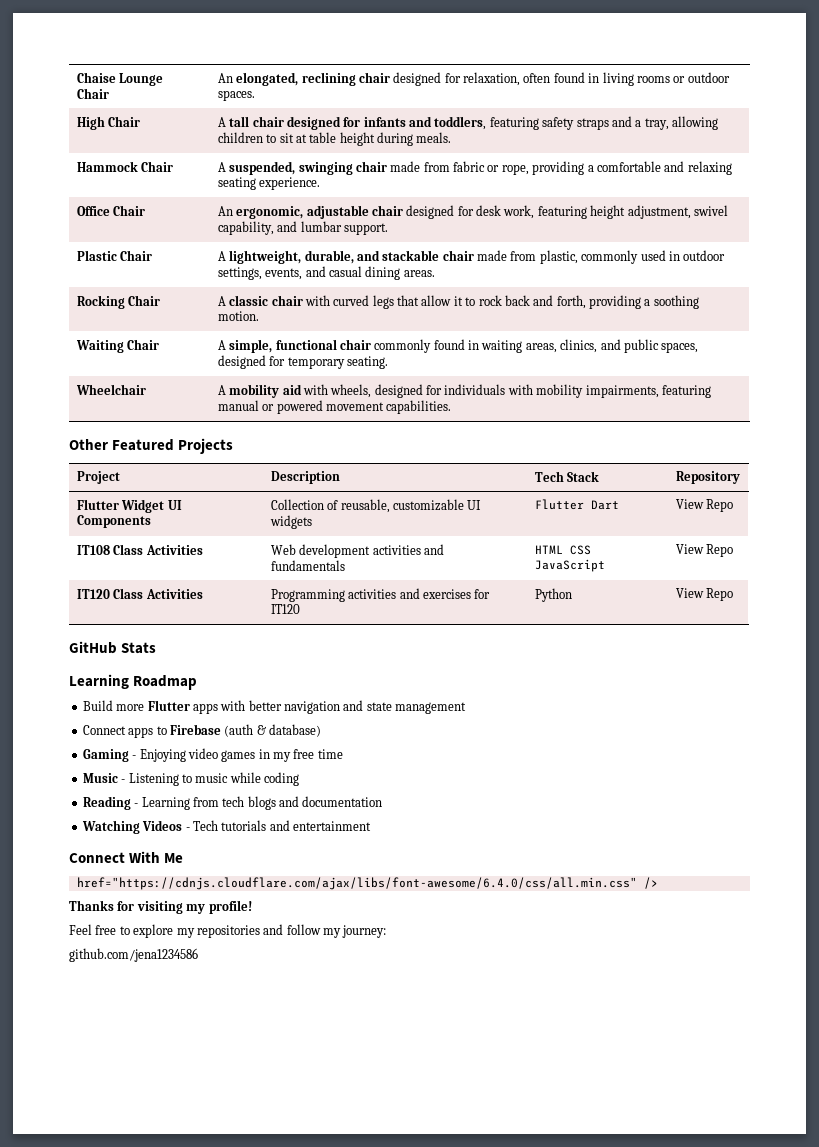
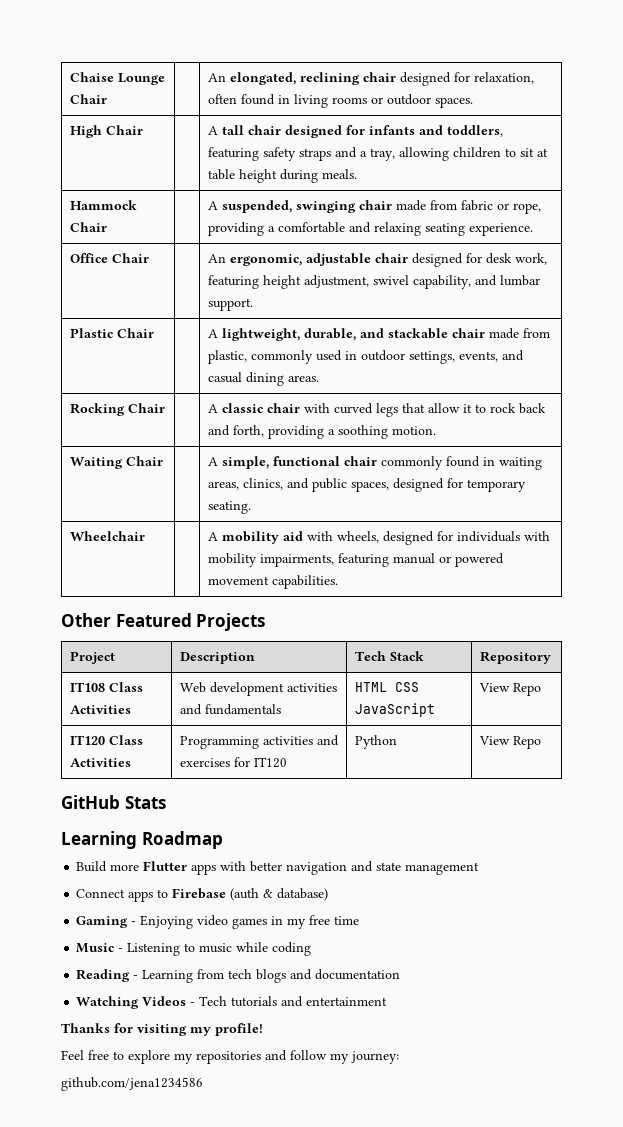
[76,499,182,513] [76,515,151,528] [270,499,482,513] [269,515,312,529] [534,499,619,510] [675,499,734,512] // Flutter Widget UI Components | Collection of reusable, customizable UI widgets | Flutter Dart | View Repo -> (551, 657) none
[69,851,184,863] [76,877,658,890] // Connect With Me // href="https://cdnjs.cloudflare.com/ajax/libs/font-awesome/6.4.0/css/all.min.css" /> -> (388, 1001) none

